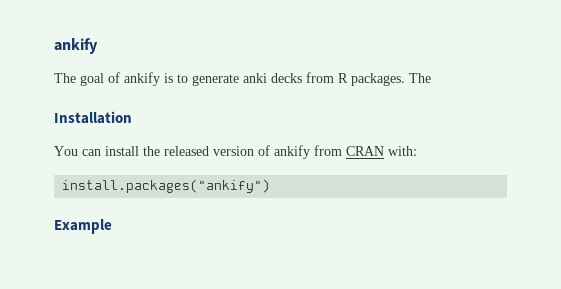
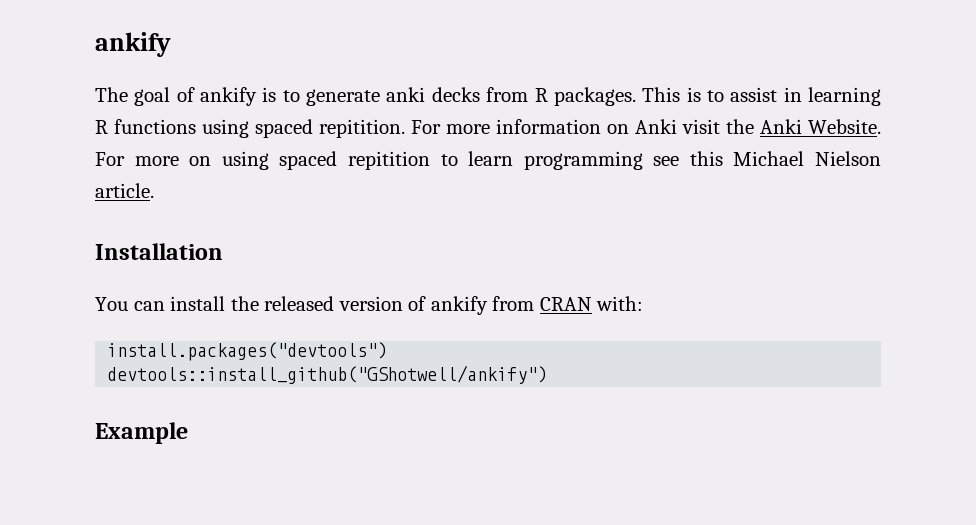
[409,73,431,83] The -> [642,87,882,106] [95,119,881,138] [95,151,882,170] [95,183,154,198] This is to assist in learning R functions using spaced repitition. For more information on Anki visit the Anki Website. For more on using spaced repitition to learn programming see this Michael Nielson article.
[62,179,271,193] install.packages("ankify") -> [107,342,388,361] [107,365,548,384] install.packages("devtools") // devtools::install_github("GShotwell/ankify")

